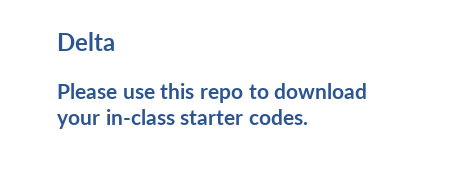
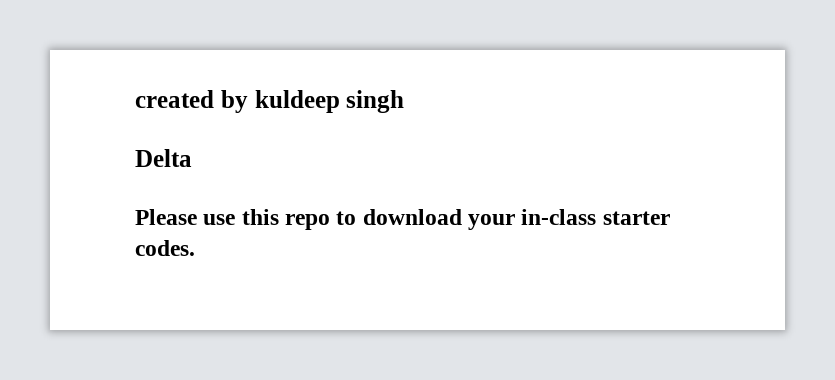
(57, 41) none -> [135,90,405,113] created by kuldeep singh //

